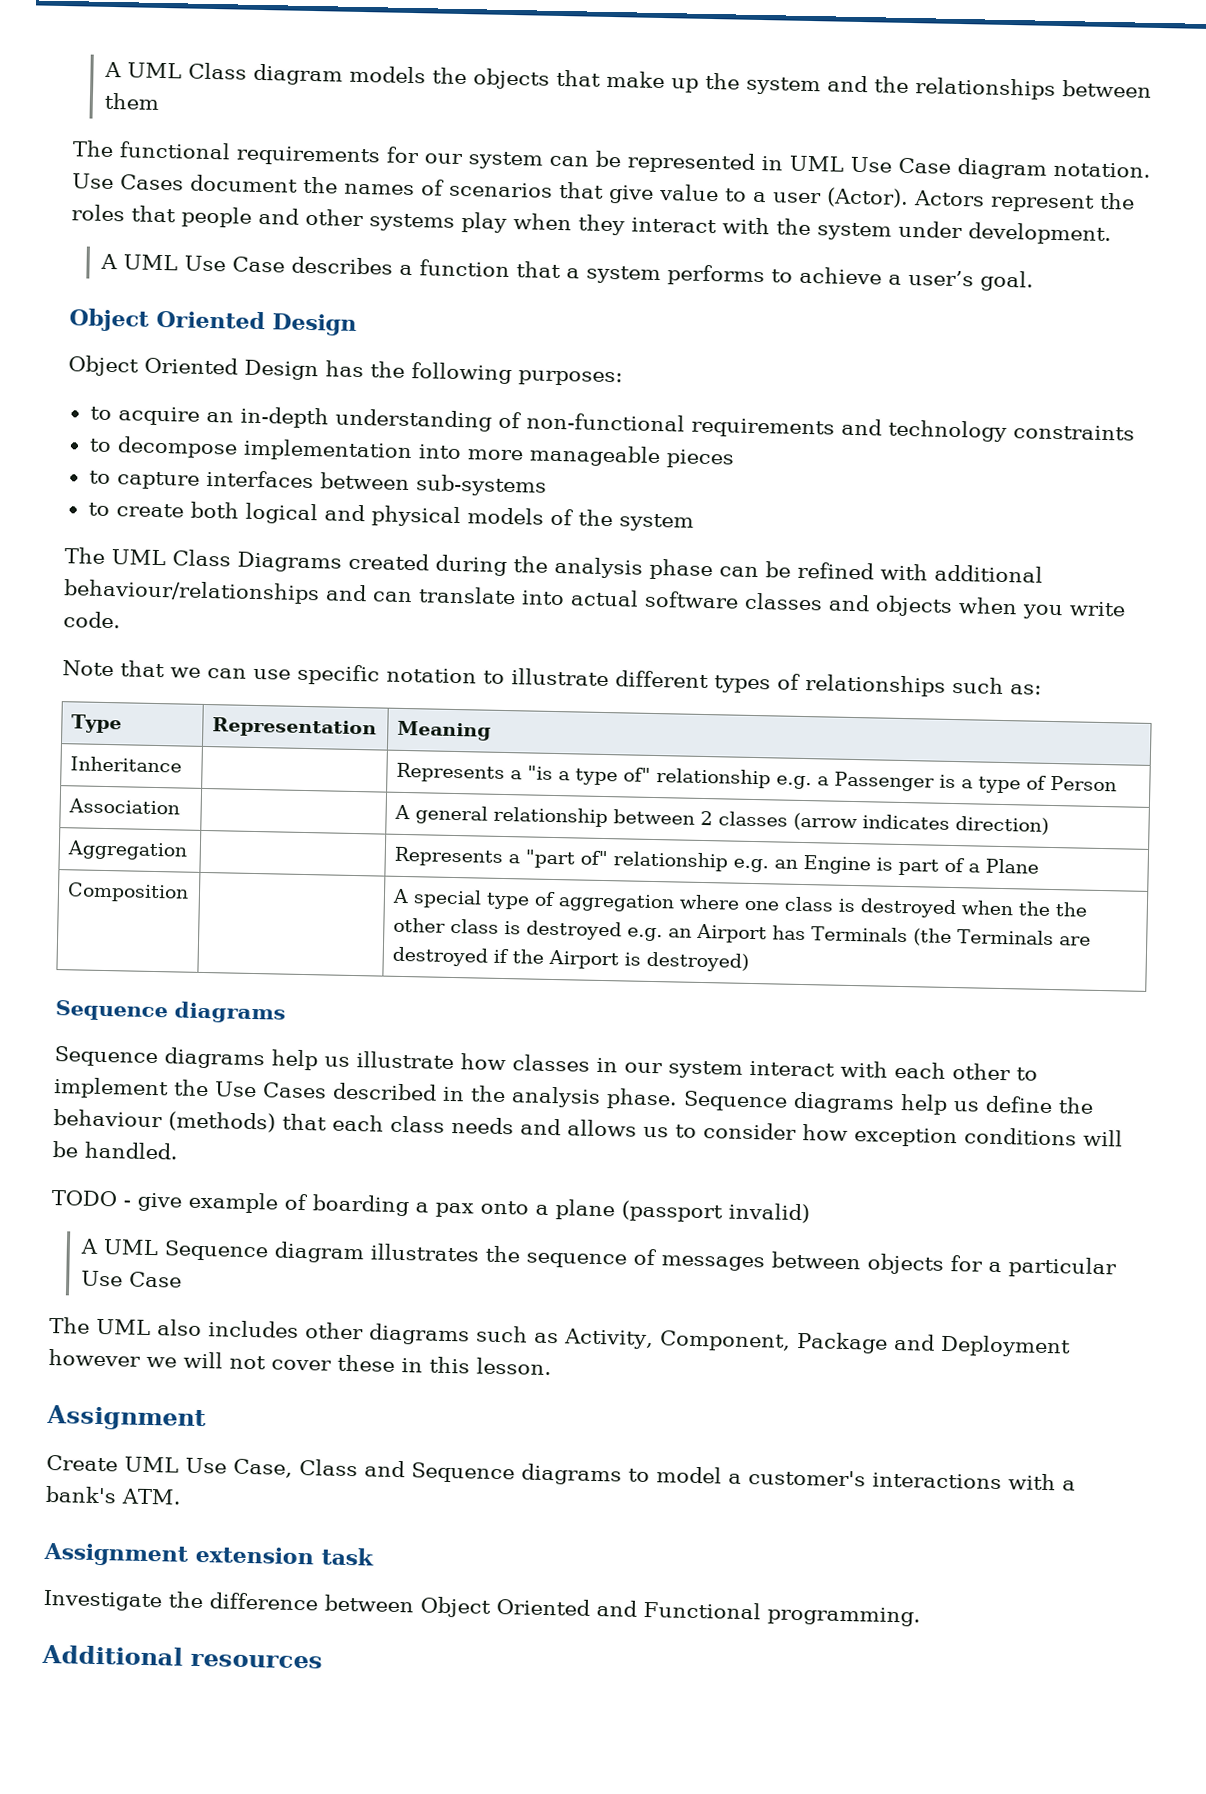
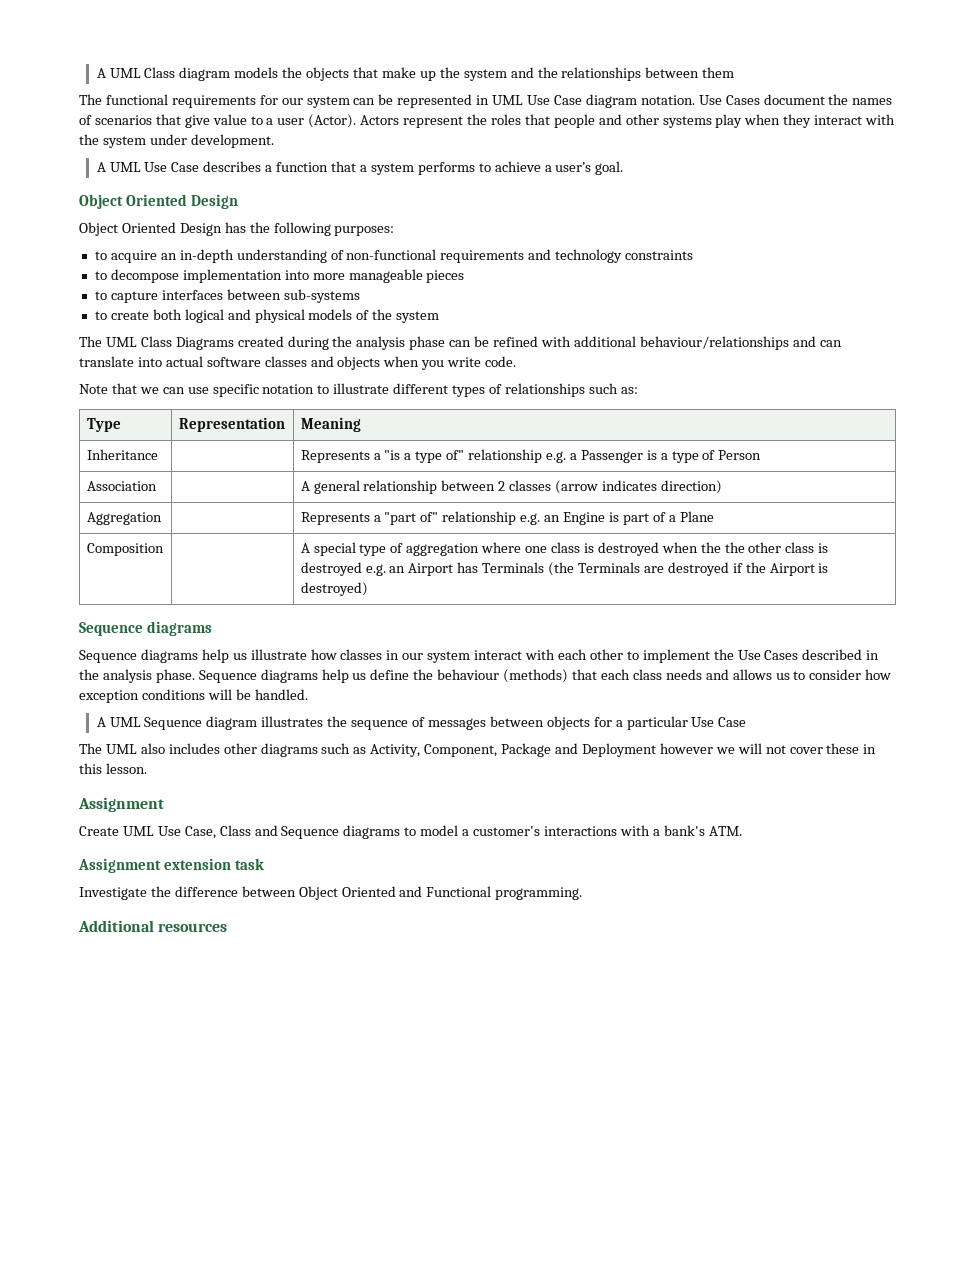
[51,1190,810,1224] // TODO - give example of boarding a pax onto a plane (passport invalid) -> (308, 694) none

